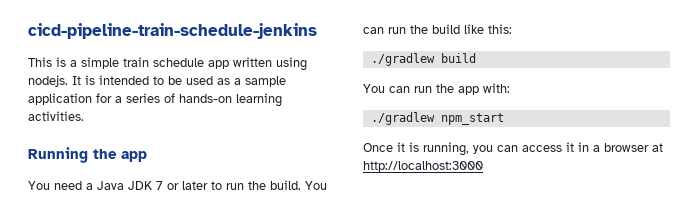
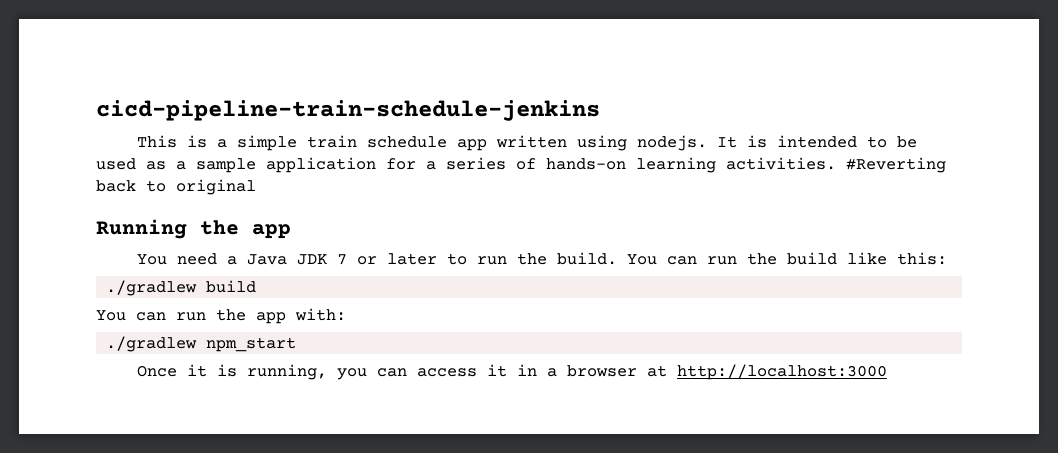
(84, 116) none -> [846,157,946,173] [96,179,256,195] #Reverting back to original

